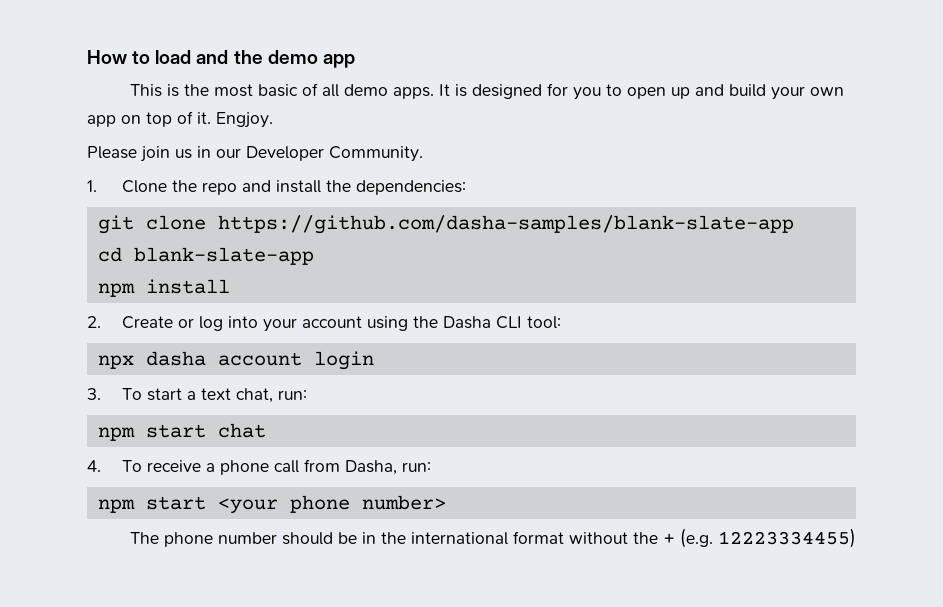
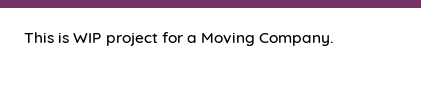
[87,50,355,68] [129,83,844,100] [87,111,273,128] [87,146,423,162] [87,180,466,195] [97,215,794,234] [97,247,314,265] [97,279,230,297] [87,316,561,332] [97,351,374,370] [87,388,307,403] [97,423,266,441] [87,459,431,475] [97,495,446,514] [129,528,856,548] How to load and the demo app // This is the most basic of all demo apps. It is designed for you to open up and build your own app on top of it. Engjoy. // Please join us in our Developer Community. // 1. Clone the repo and install the dependencies: // git clone https://github.com/dasha-samples/blank-slate-app // cd blank-slate-app // npm install // 2. Create or log into your account using the Dasha CLI tool: // npx dasha account login // 3. To start a text chat, run: // npm start chat // 4. To receive a phone call from Dasha, run: // npm start <your phone number> // The phone number should be in the international format without the + (e.g. 12223334455) -> [24,32,334,46] This is WIP project for a Moving Company.

